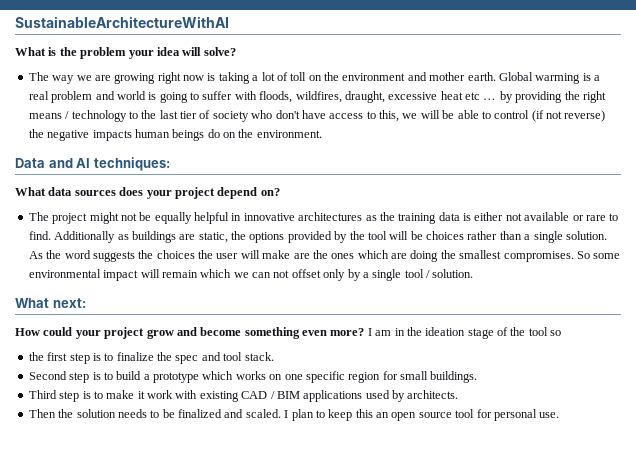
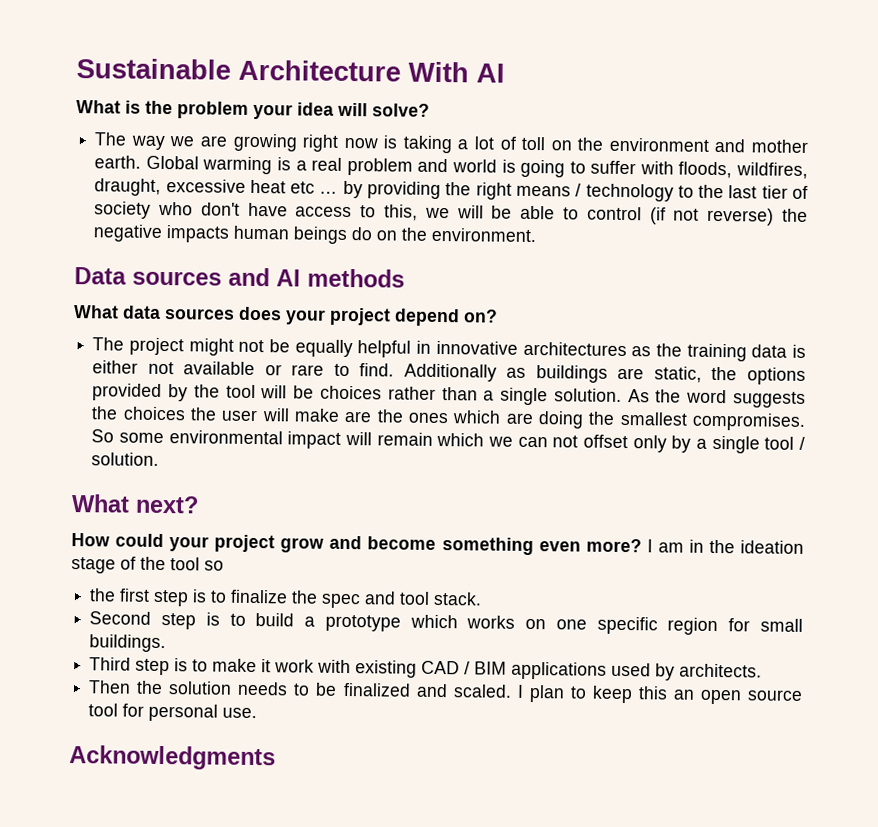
[15,16,229,28] SustainableArchitectureWithAI -> [76,58,505,83] Sustainable Architecture With AI
(45, 163) none -> [132,271,222,286] sources
[93,157,170,171] techniques: -> [307,268,405,288] methods
[52,298,86,308] next: -> [135,495,199,514] next?
(560, 415) none -> [69,745,276,771] // Acknowledgments

